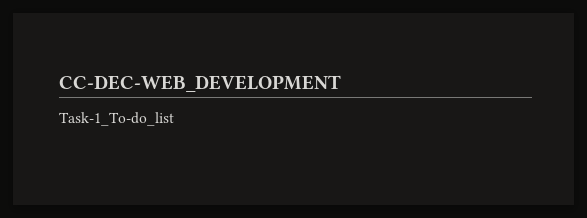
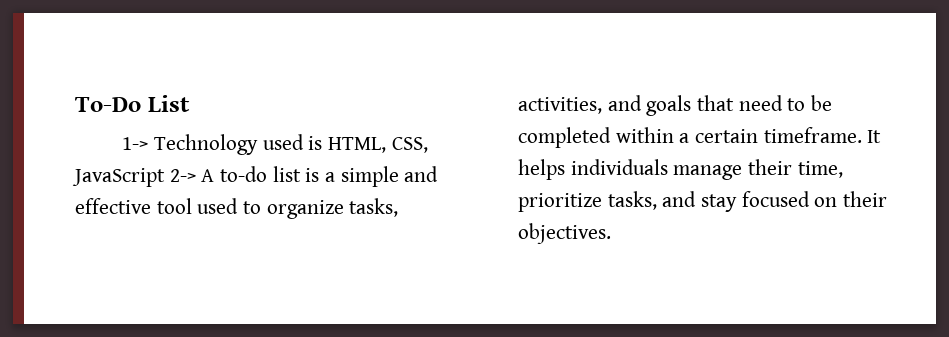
[59,75,341,92] [59,112,174,126] CC-DEC-WEB_DEVELOPMENT // Task-1_To-do_list -> [75,95,190,112] [122,134,428,155] [72,166,439,187] [75,198,399,219] [518,95,833,116] [518,127,882,148] [518,159,843,180] [518,191,888,212] [518,223,611,244] To-Do List // 1-> Technology used is HTML, CSS, JavaScript 2-> A to-do list is a simple and effective tool used to organize tasks, activities, and goals that need to be completed within a certain timeframe. It helps individuals manage their time, prioritize tasks, and stay focused on their objectives.

